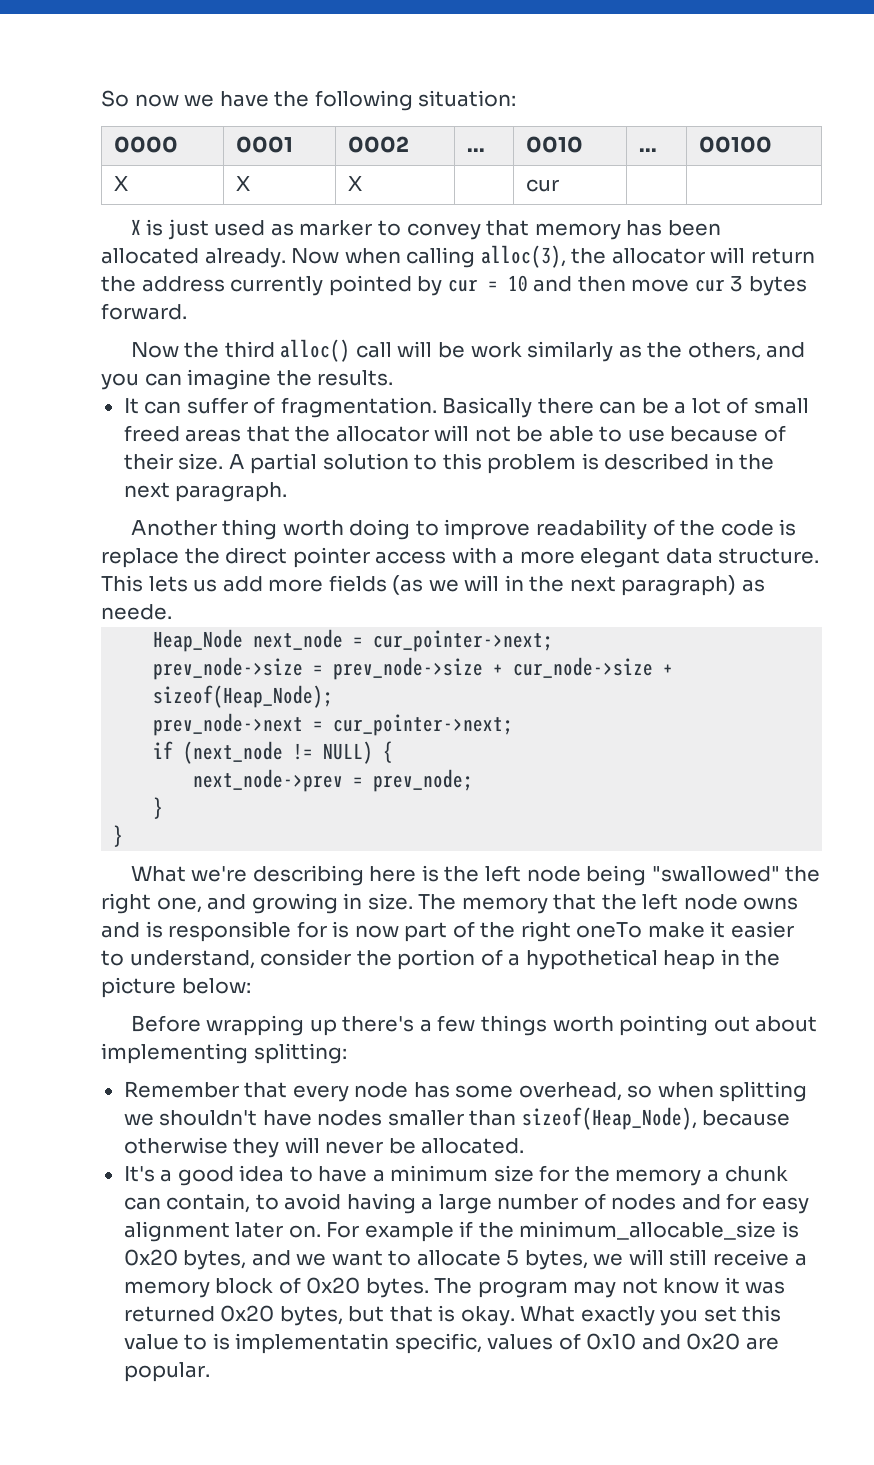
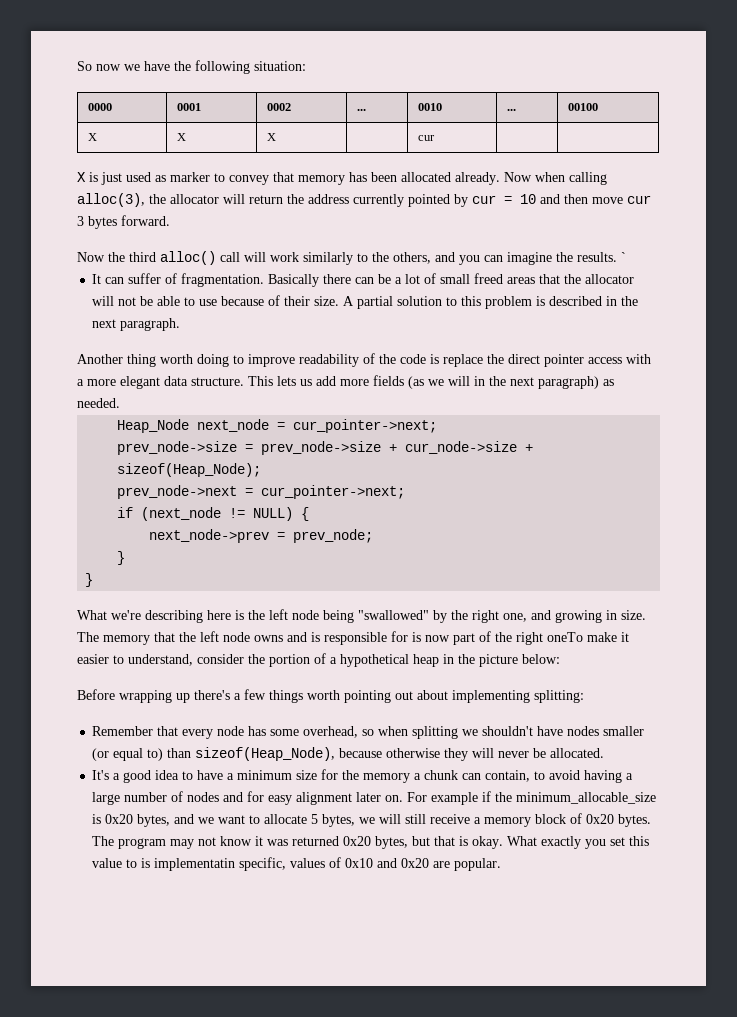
[437,342,465,358] be -> (266, 257) none
[618,345,642,358] as -> [357,253,368,262] to
(394, 378) none -> [621,252,626,262] `
[101,604,172,620] neede. -> [77,398,120,408] needed.
(780, 874) none -> [433,610,447,623] by
(464, 1118) none -> [92,748,164,761] (or equal to)

